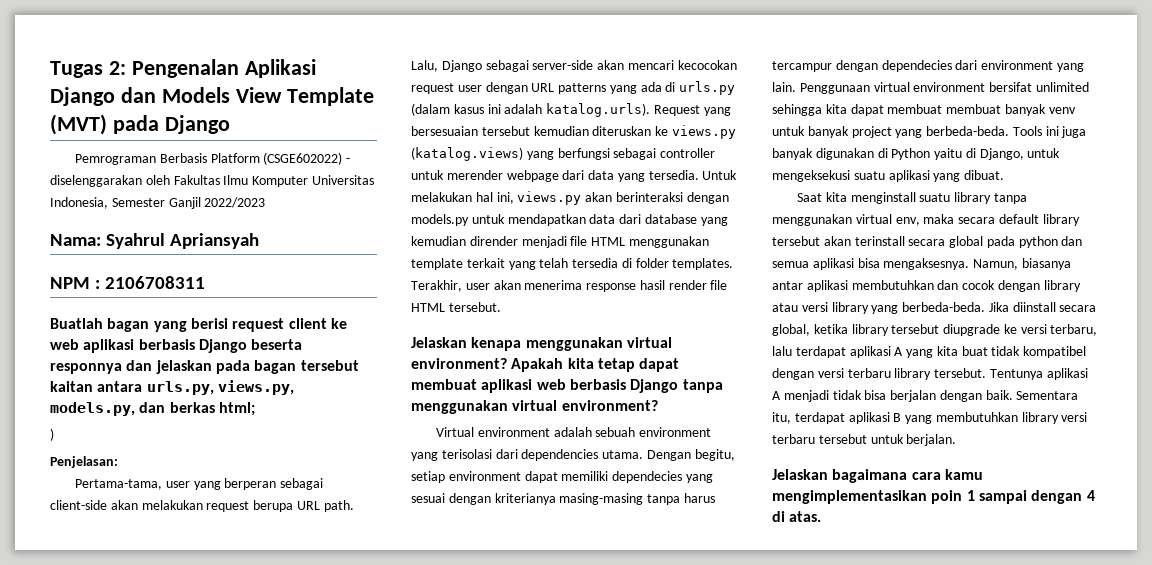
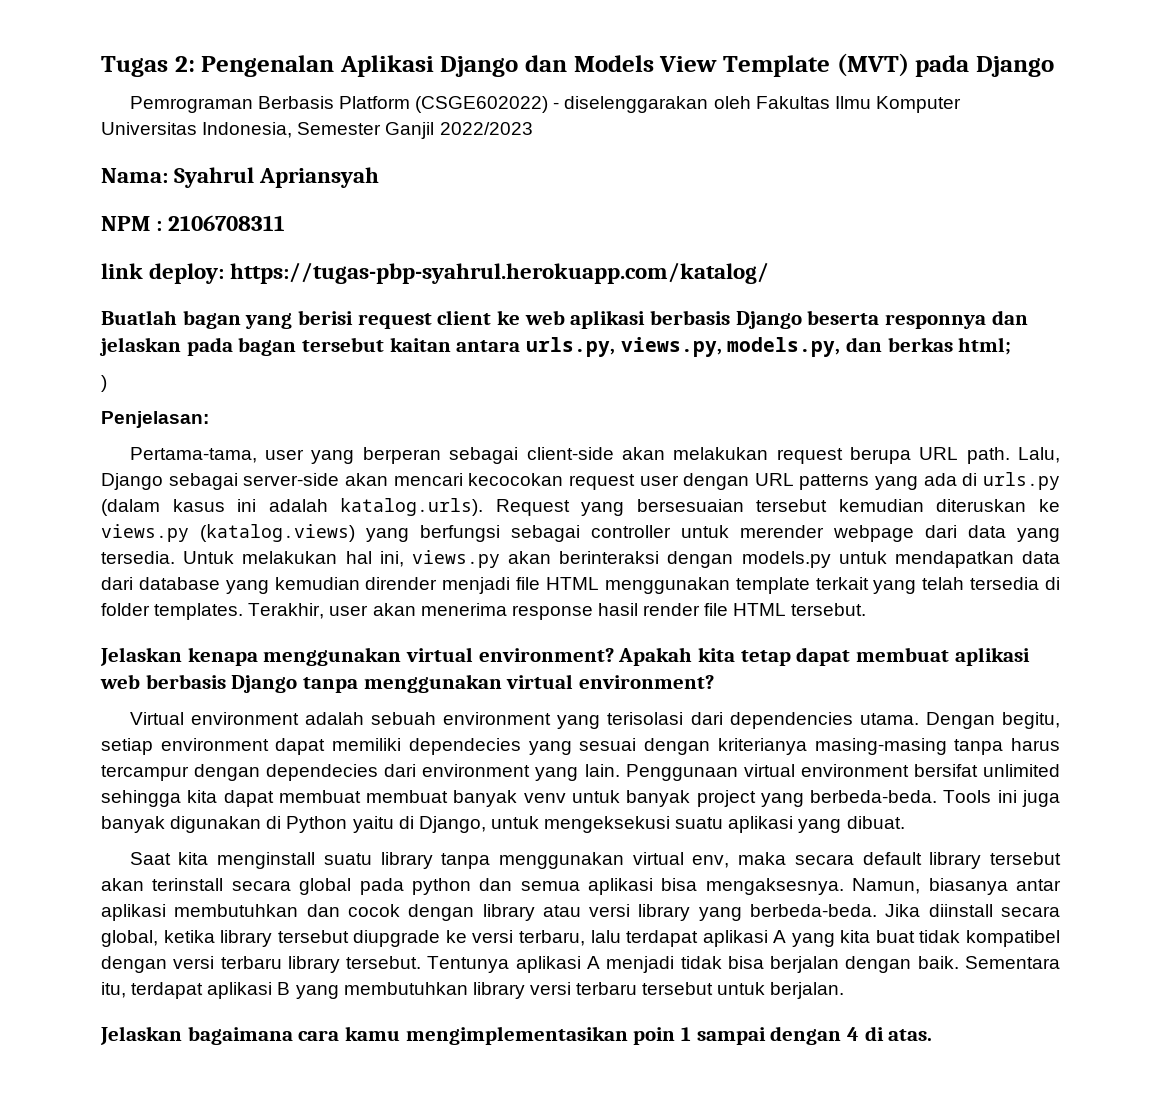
(206, 282) none -> [101,262,770,284] // link deploy: https://tugas-pbp-syahrul.herokuapp.com/katalog/

